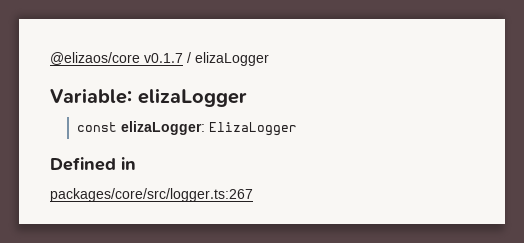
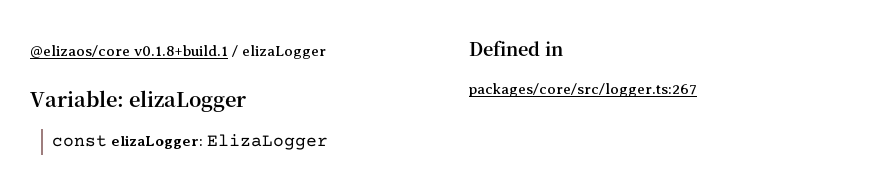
[144,53,183,63] v0.1.7 -> [134,45,229,56] v0.1.8+build.1

